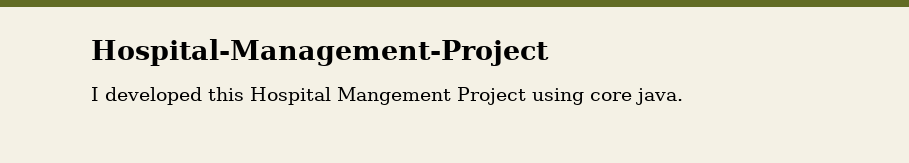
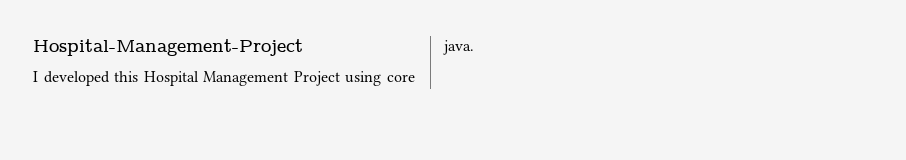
[337,87,451,105] Mangement -> [203,71,289,86] Management

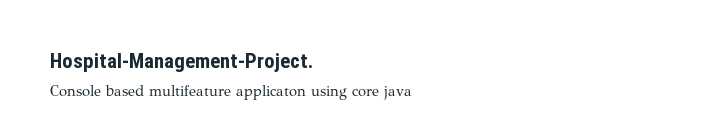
[33,39,303,56] [33,71,340,86] Hospital-Management-Project // I developed this Hospital Management Project -> [50,53,313,72] [50,85,306,100] Hospital-Management-Project. // Console based multifeature applicaton
[443,40,474,55] java. -> [383,86,412,100] java

